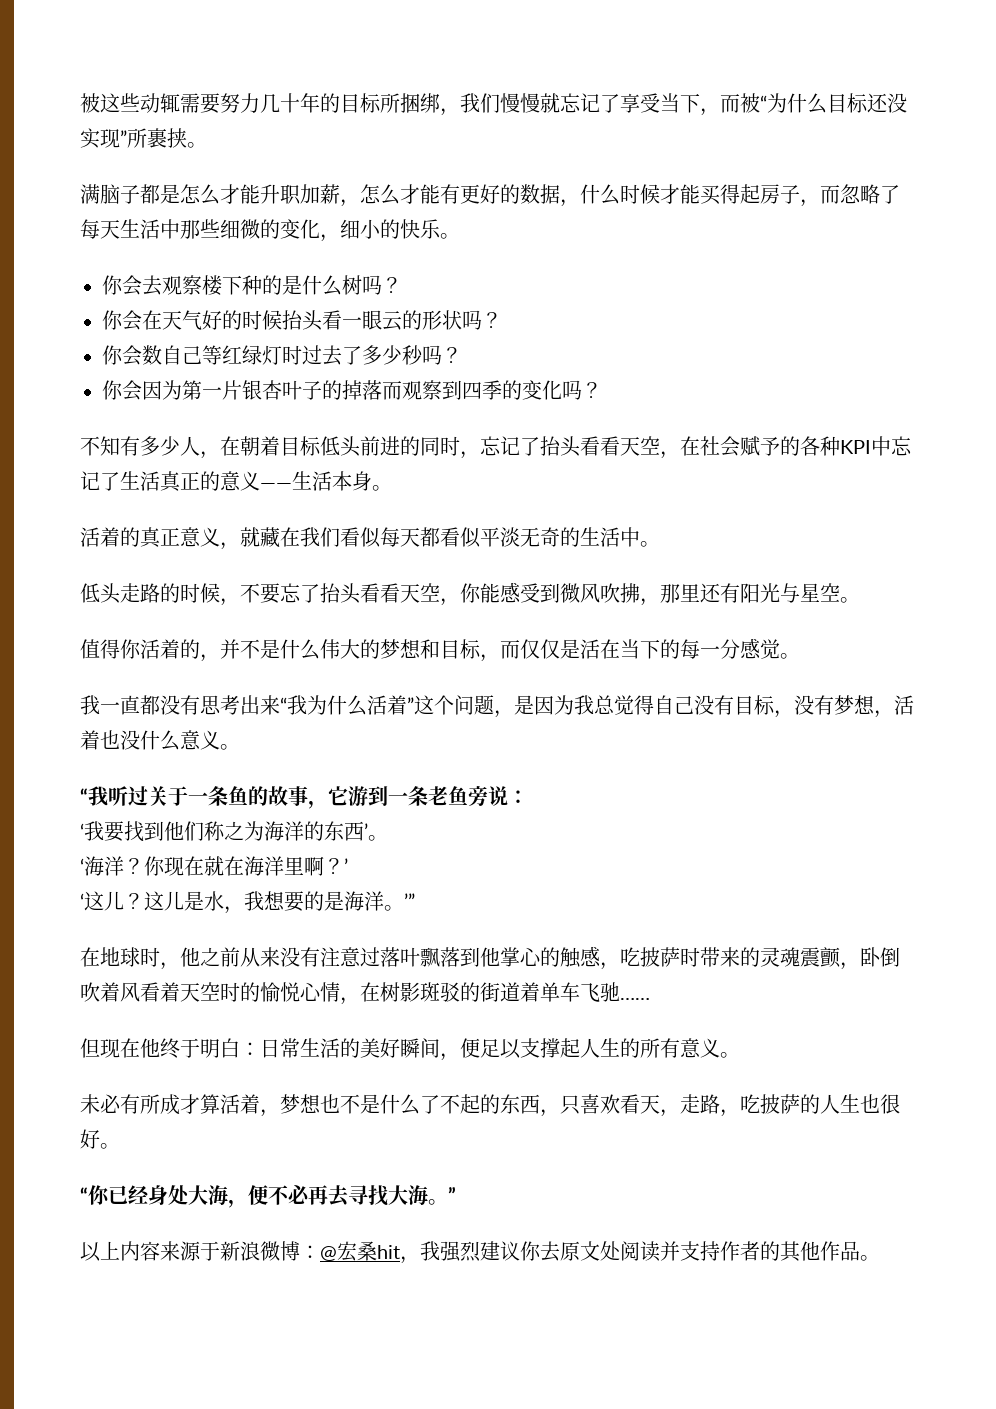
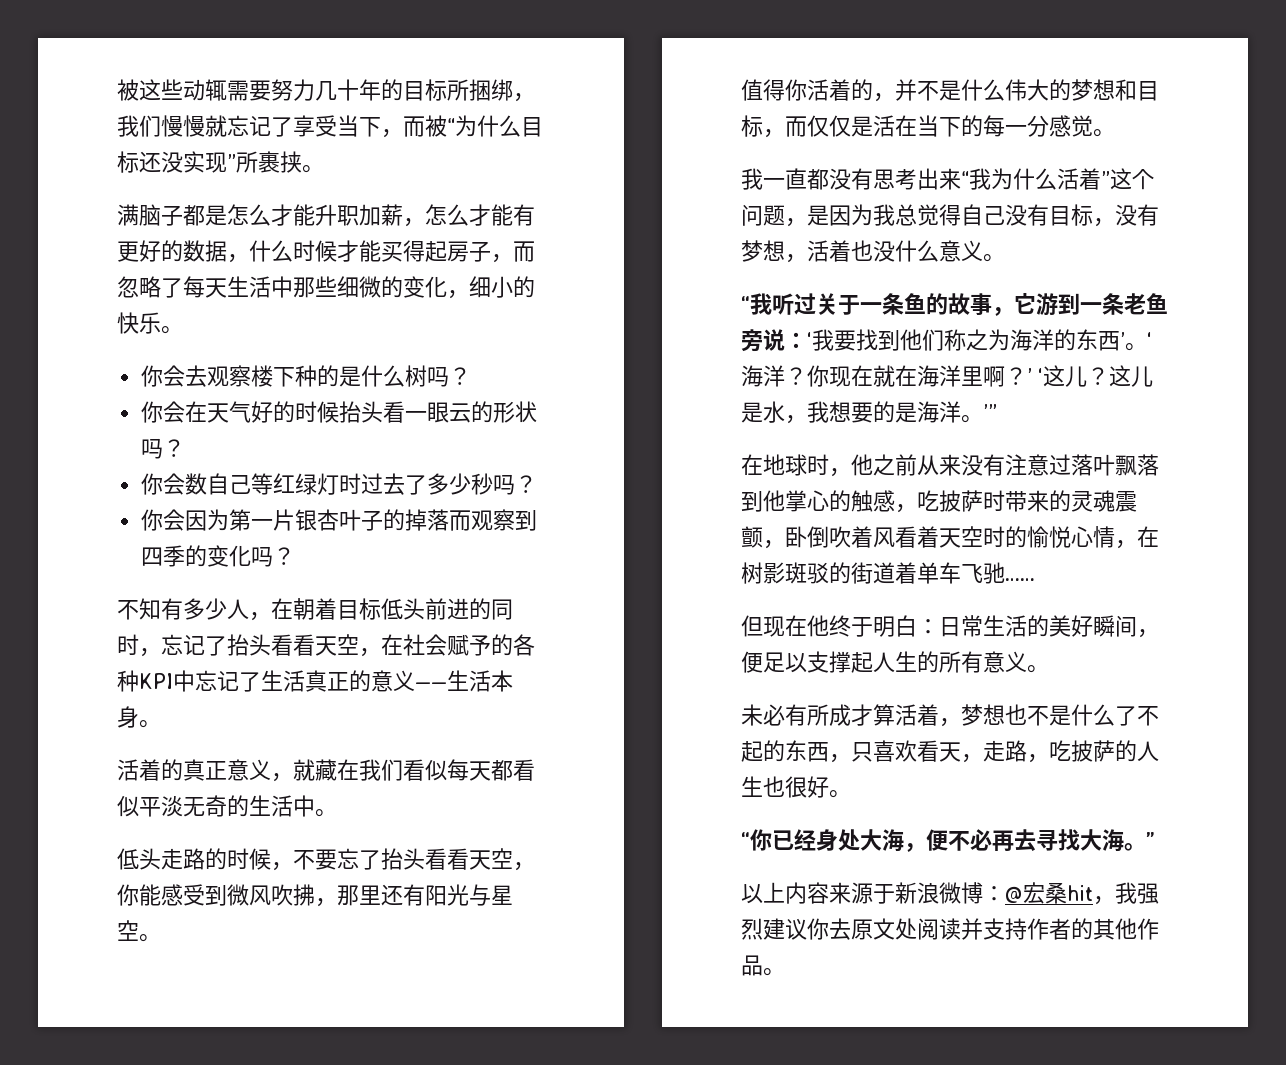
(528, 797) // -> (807, 340) none
(388, 838) // -> (1147, 347) none
(348, 866) // -> (1032, 376) none

